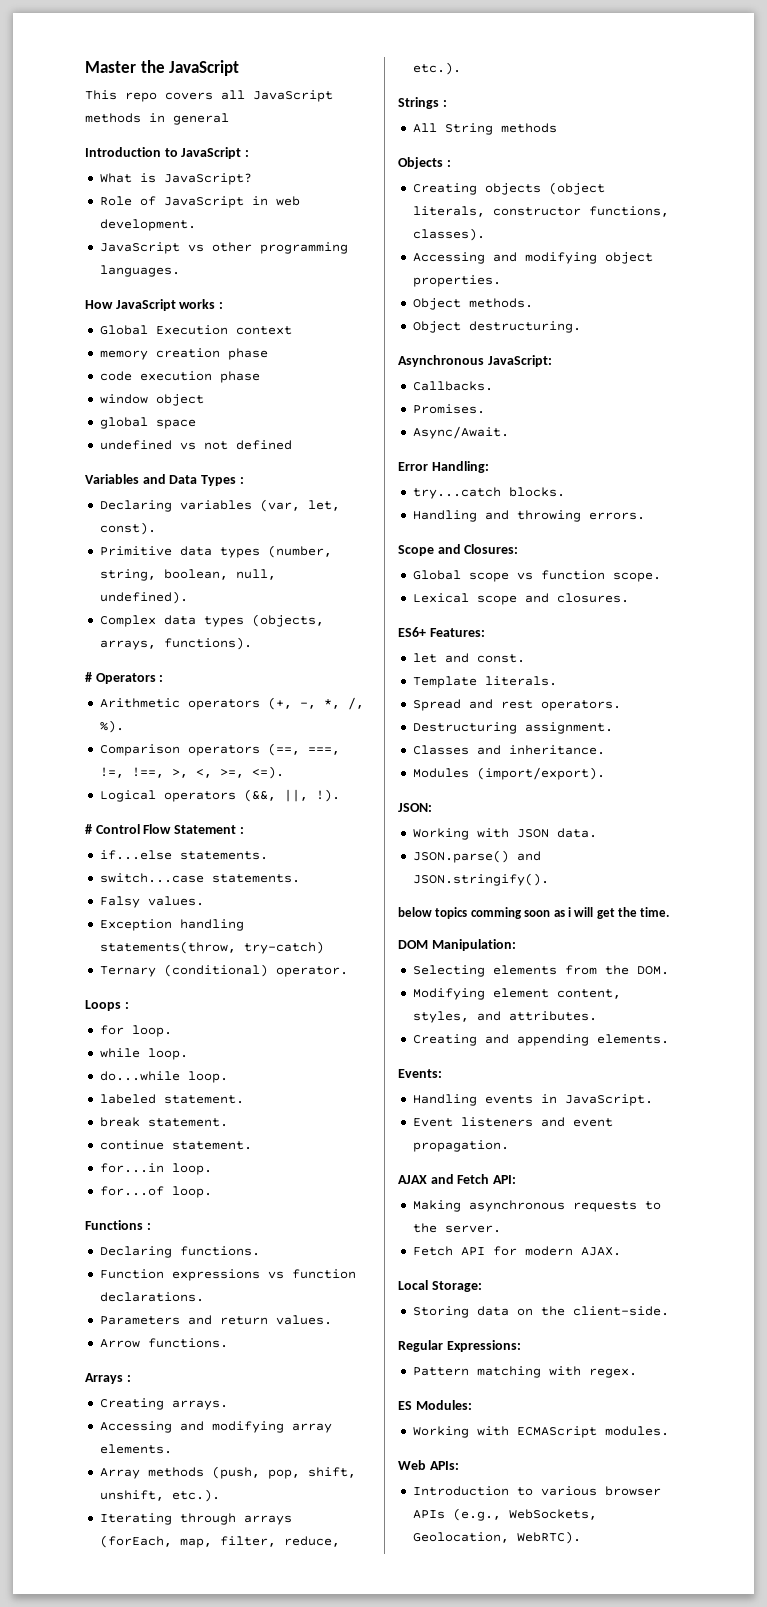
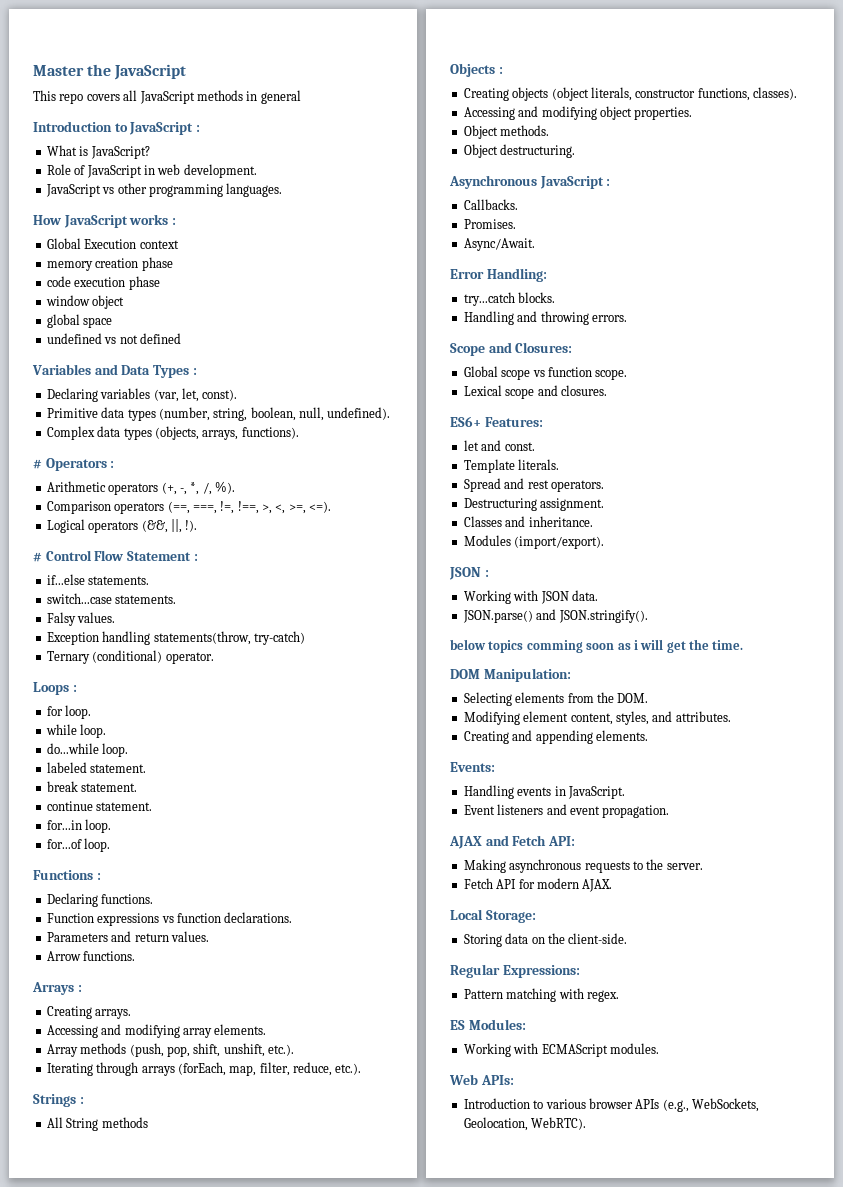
[487,355,552,367] JavaScript: -> [539,176,611,189] JavaScript :
[398,803,432,812] JSON: -> [449,567,489,580] JSON :

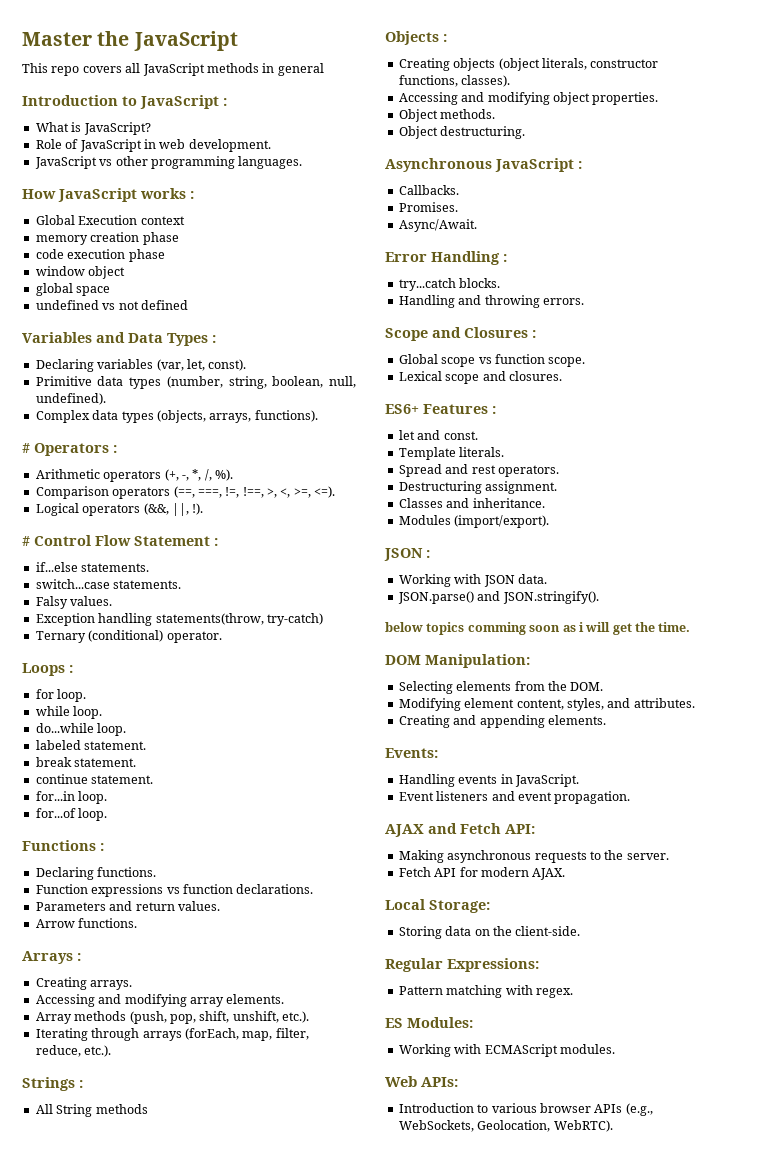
[486,268,547,282] Handling: -> [431,251,507,265] Handling :
[515,342,573,353] Closures: -> [464,327,536,338] Closures :
[484,417,543,427] Features: -> [423,404,496,414] Features :

